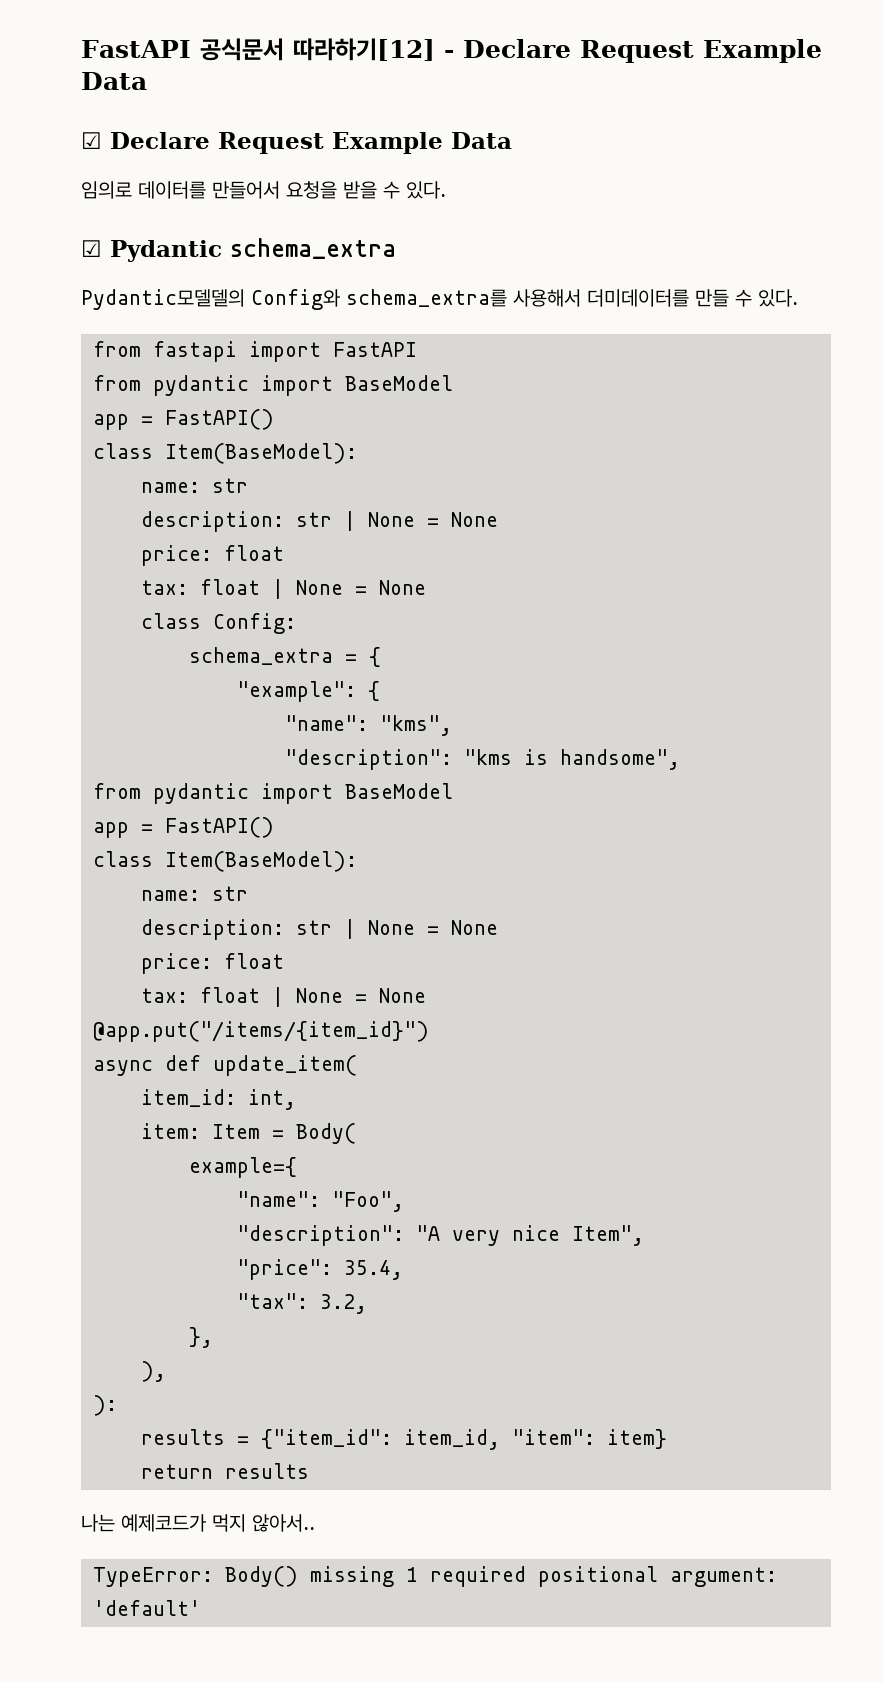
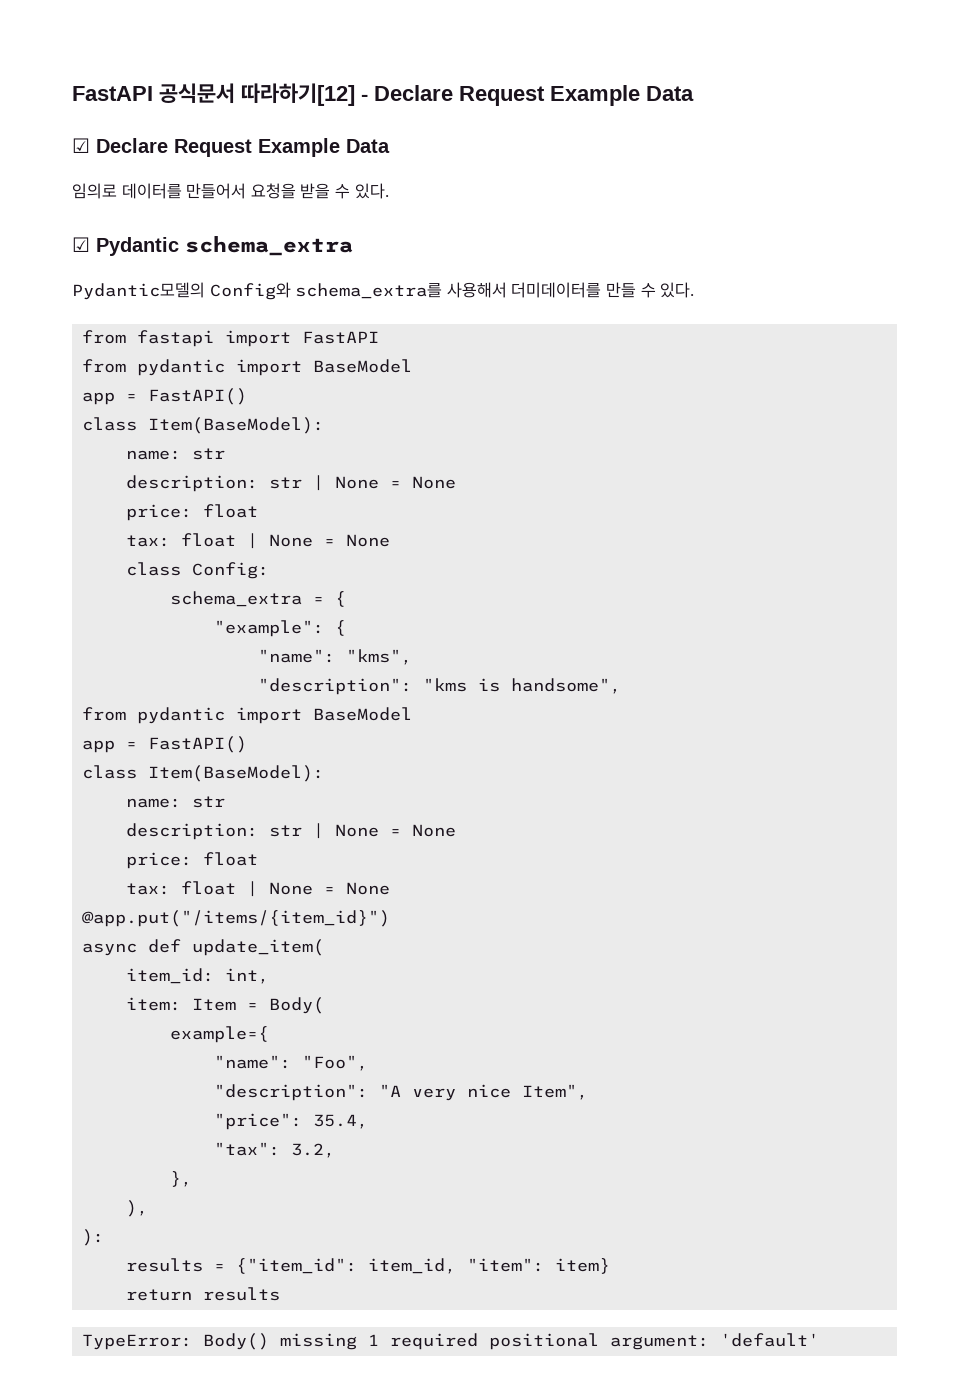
[81,289,245,310] Pydantic모델델의 -> [72,282,205,300] Pydantic모델의
[81,1514,315,1532] // 나는 예제코드가 먹지 않아서.. -> (281, 1294) none

